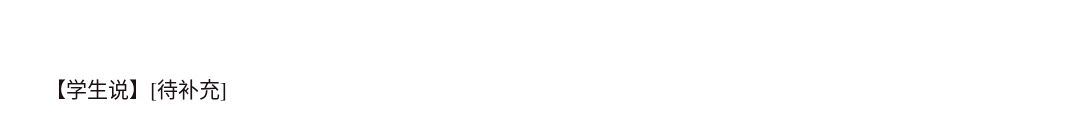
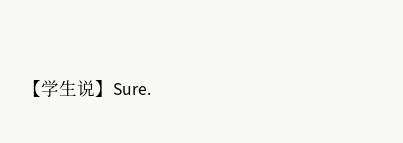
[150,79,227,101] [待补充] -> [113,83,151,95] Sure.

